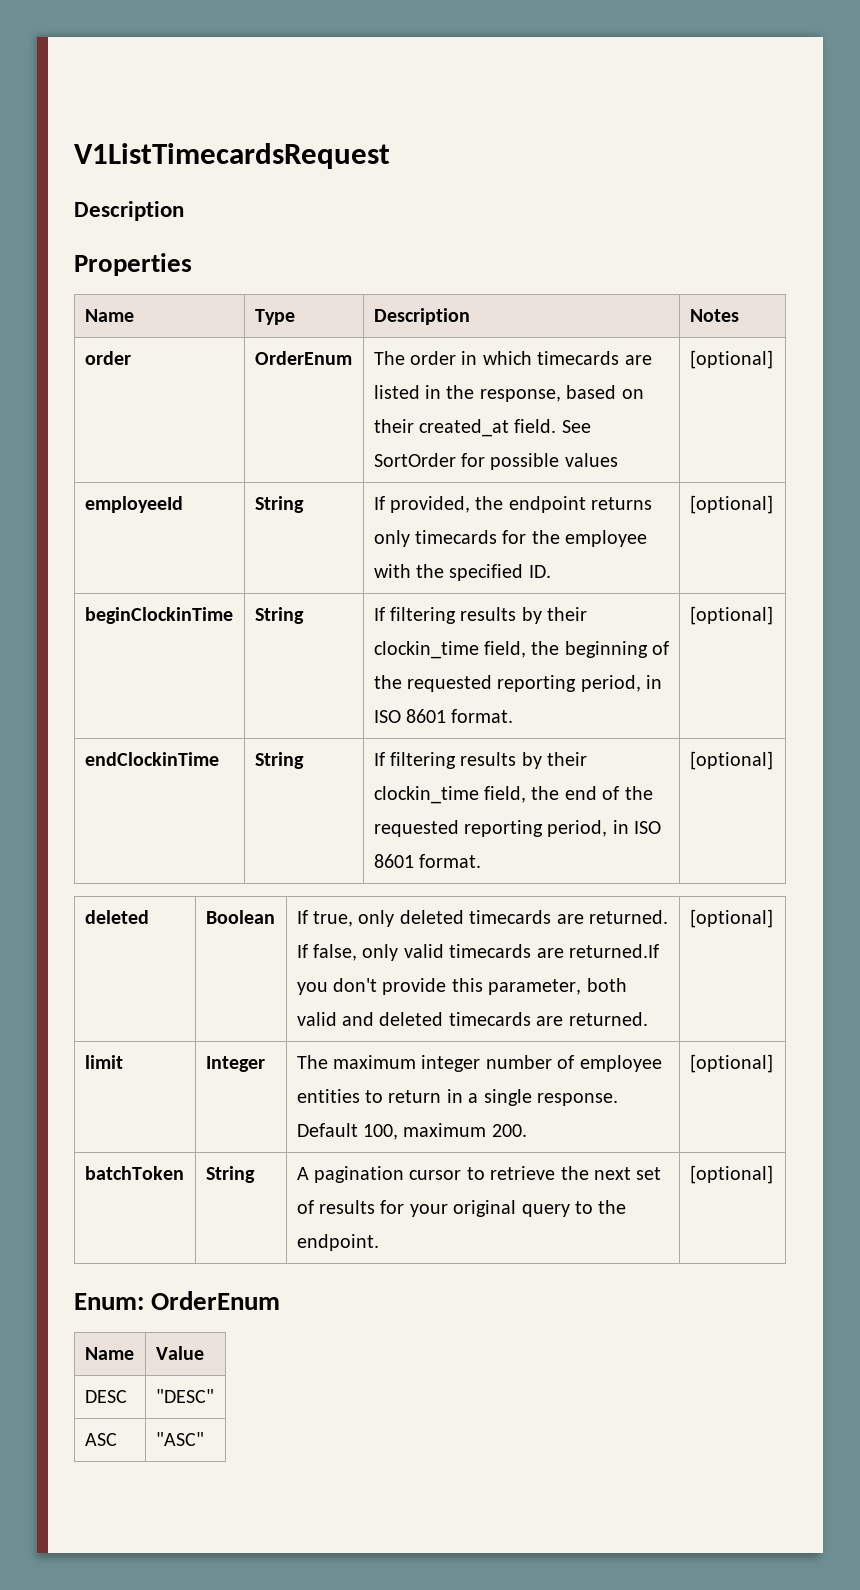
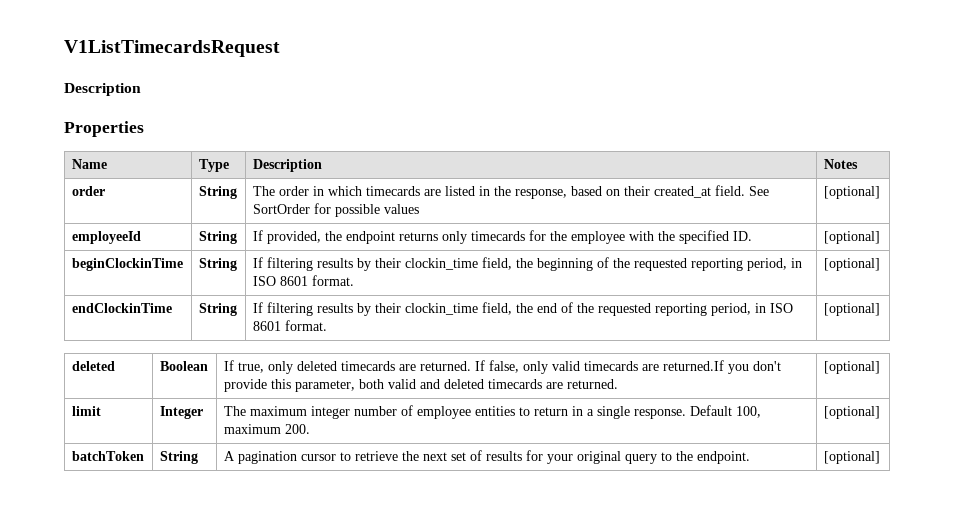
[254,351,352,365] OrderEnum -> [198,186,237,199] String
[74,1291,281,1310] [84,1347,134,1360] [155,1346,204,1360] [84,1390,127,1403] [155,1389,214,1403] [84,1433,117,1446] [155,1432,204,1446] // Enum: OrderEnum // Name | Value // DESC | "DESC" // ASC | "ASC" -> (880, 457) none

